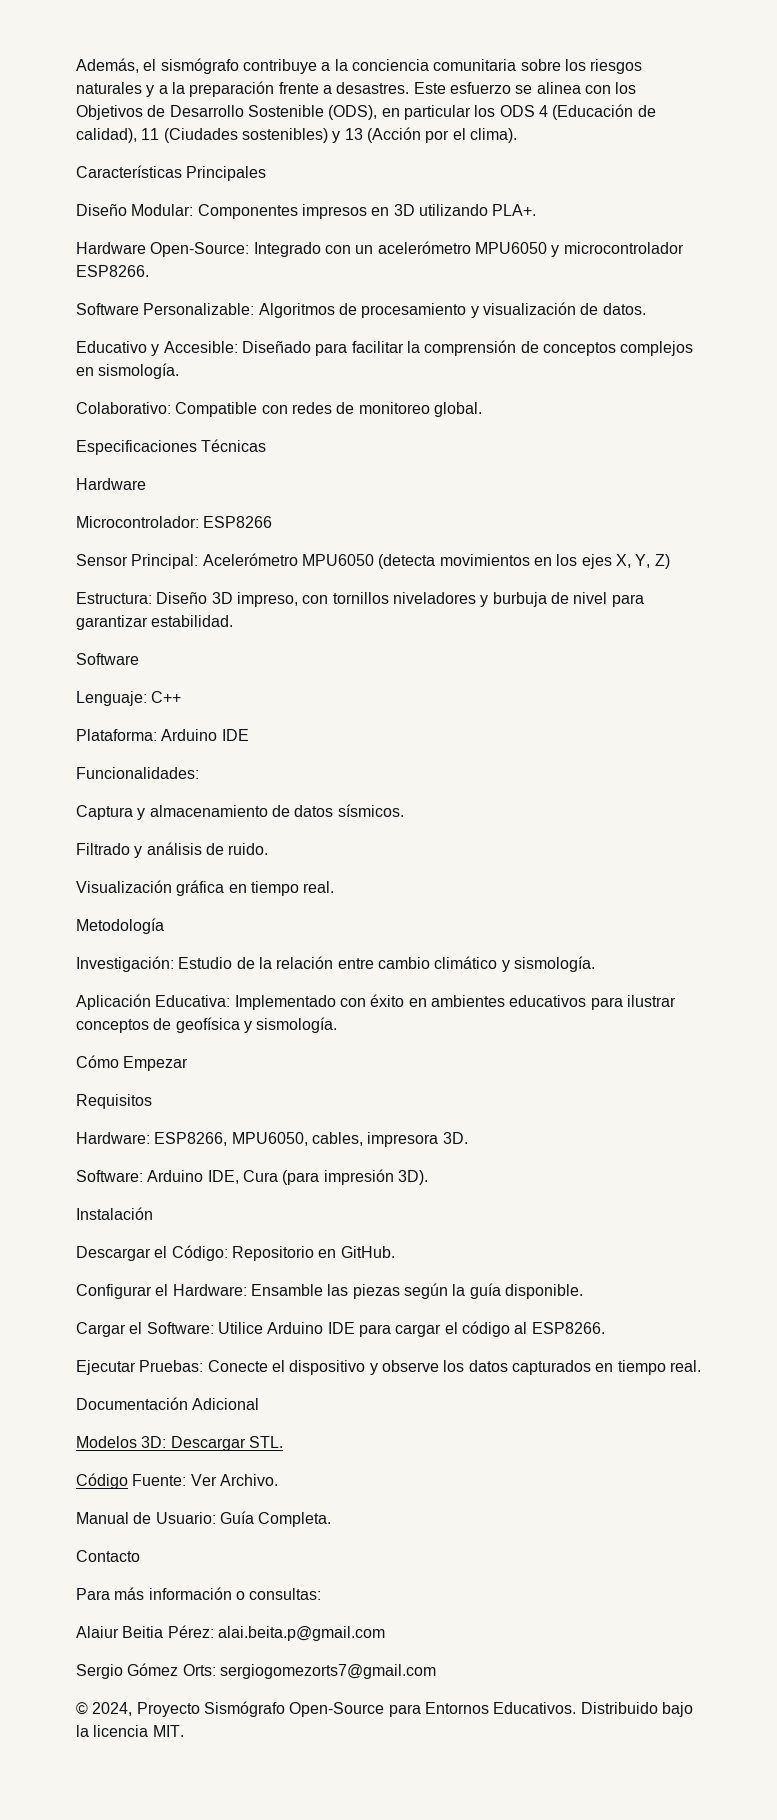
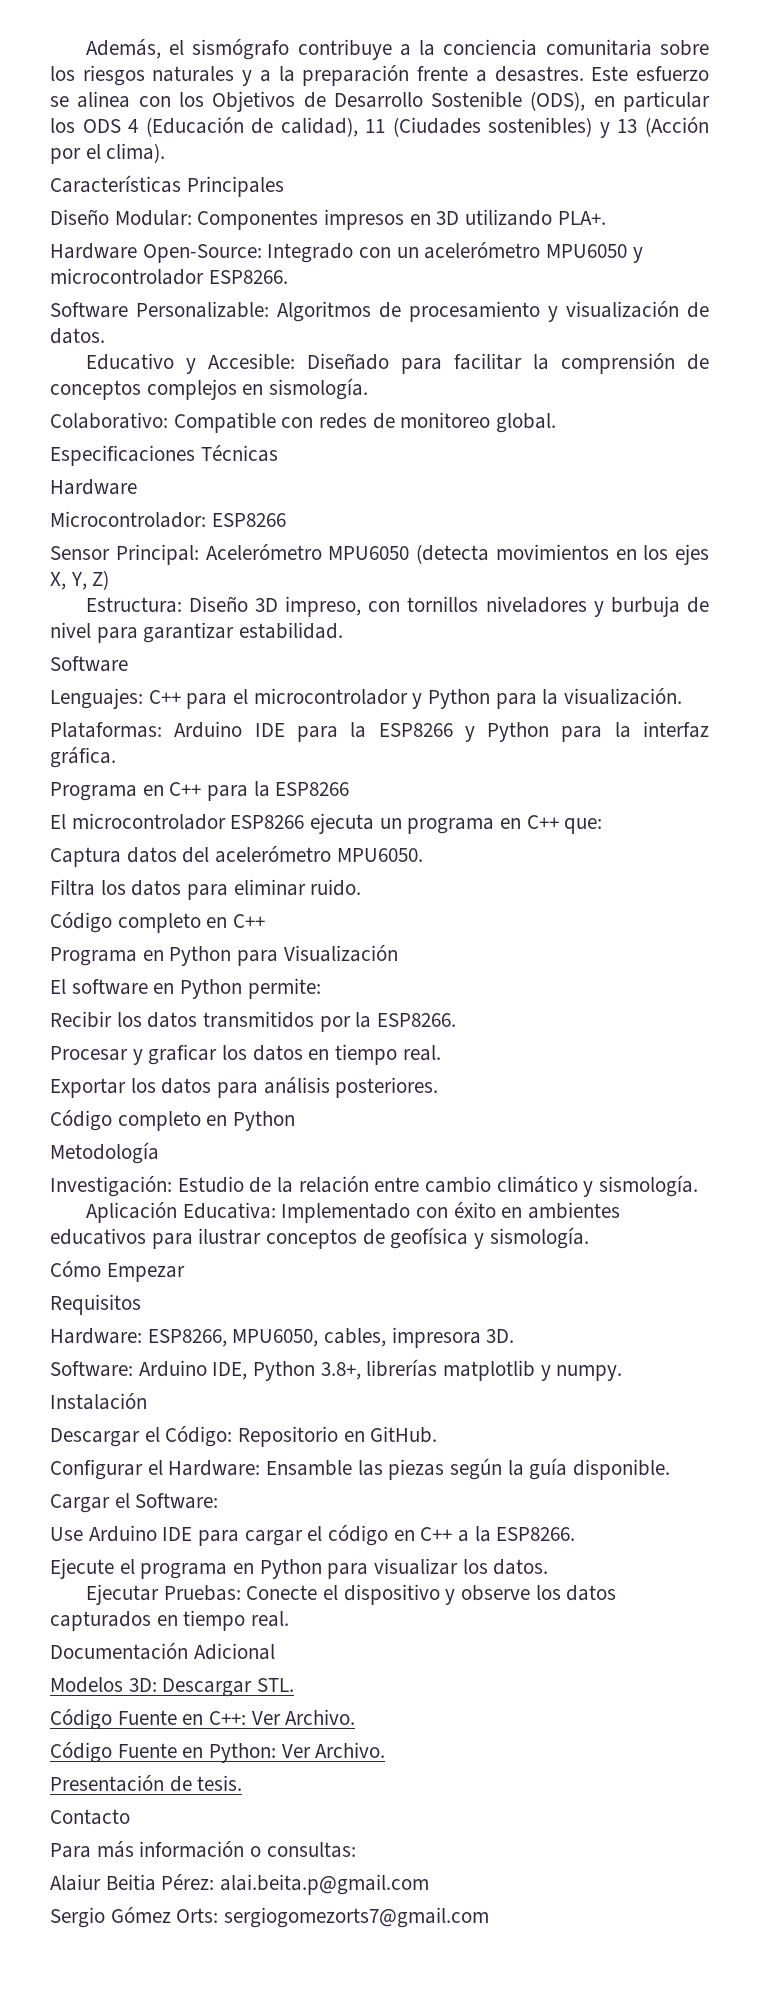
[76,691,182,706] [76,729,249,741] [76,767,199,779] [76,804,404,820] [76,842,269,858] [76,880,335,896] Lenguaje: C++ // Plataforma: Arduino IDE // Funcionalidades: // Captura y almacenamiento de datos sísmicos. // Filtrado y análisis de ruido. // Visualización gráfica en tiempo real. -> [50,688,683,709] [50,721,709,742] [50,747,116,768] [50,781,350,801] [50,813,603,834] [50,846,423,867] [50,879,362,900] [50,912,266,933] [50,945,398,966] [50,978,321,999] [50,1011,457,1032] [50,1044,441,1065] [50,1077,439,1098] [50,1110,296,1131] Lenguajes: C++ para el microcontrolador y Python para la visualización. // Plataformas: Arduino IDE para la ESP8266 y Python para la interfaz gráfica. // Programa en C++ para la ESP8266 // El microcontrolador ESP8266 ejecuta un programa en C++ que: // Captura datos del acelerómetro MPU6050. // Filtra los datos para eliminar ruido. // Código completo en C++ // Programa en Python para Visualización // El software en Python permite: // Recibir los datos transmitidos por la ESP8266. // Procesar y graficar los datos en tiempo real. // Exportar los datos para análisis posteriores. // Código completo en Python
[242,1169,428,1185] Cura (para impresión 3D). -> [253,1359,623,1381] Python 3.8+, librerías matplotlib y numpy.
[217,1322,263,1334] Utilice -> [50,1527,83,1541] // Use
[514,1322,605,1334] al ESP8266. -> [393,1526,576,1542] [50,1558,549,1579] en C++ a la ESP8266. // Ejecute el programa en Python para visualizar los datos.
[132,1474,278,1486] [76,1511,332,1527] Fuente: Ver Archivo. // Manual de Usuario: Guía Completa. -> [117,1709,356,1725] [50,1742,386,1763] [50,1775,243,1792] Fuente en C++: Ver Archivo. // Código Fuente en Python: Ver Archivo. // Presentación de tesis.
[76,1701,693,1717] [76,1725,184,1737] // © 2024, Proyecto Sismógrafo Open-Source para Entornos Educativos. Distribuido bajo la licencia MIT. -> (490, 1917) none

